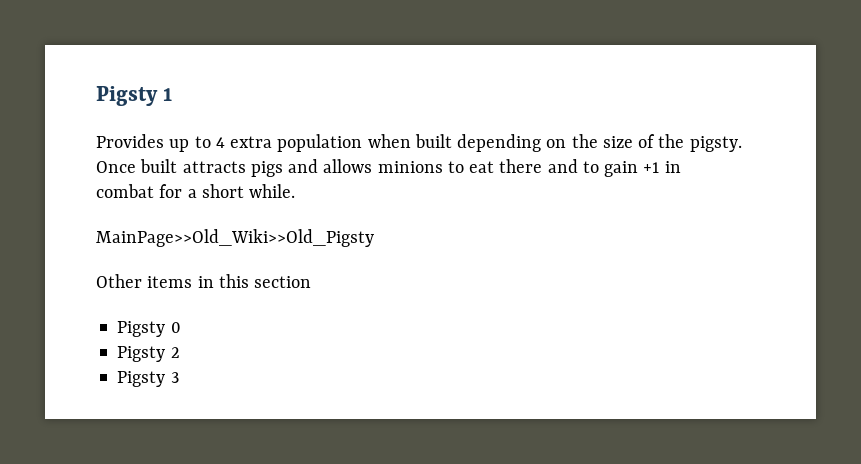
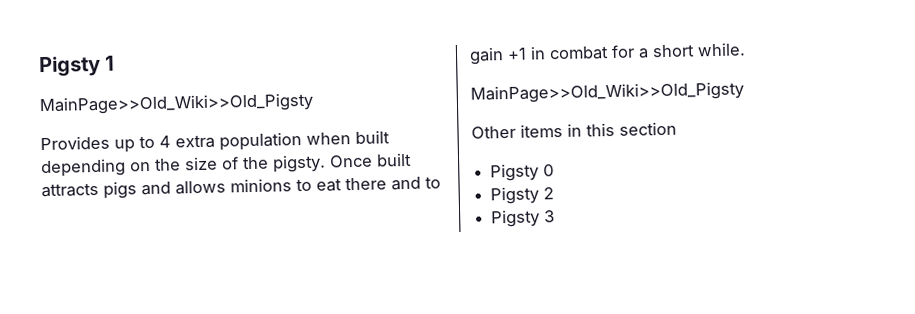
(173, 94) none -> [39,92,314,116] // MainPage>>Old_Wiki>>Old_Pigsty

